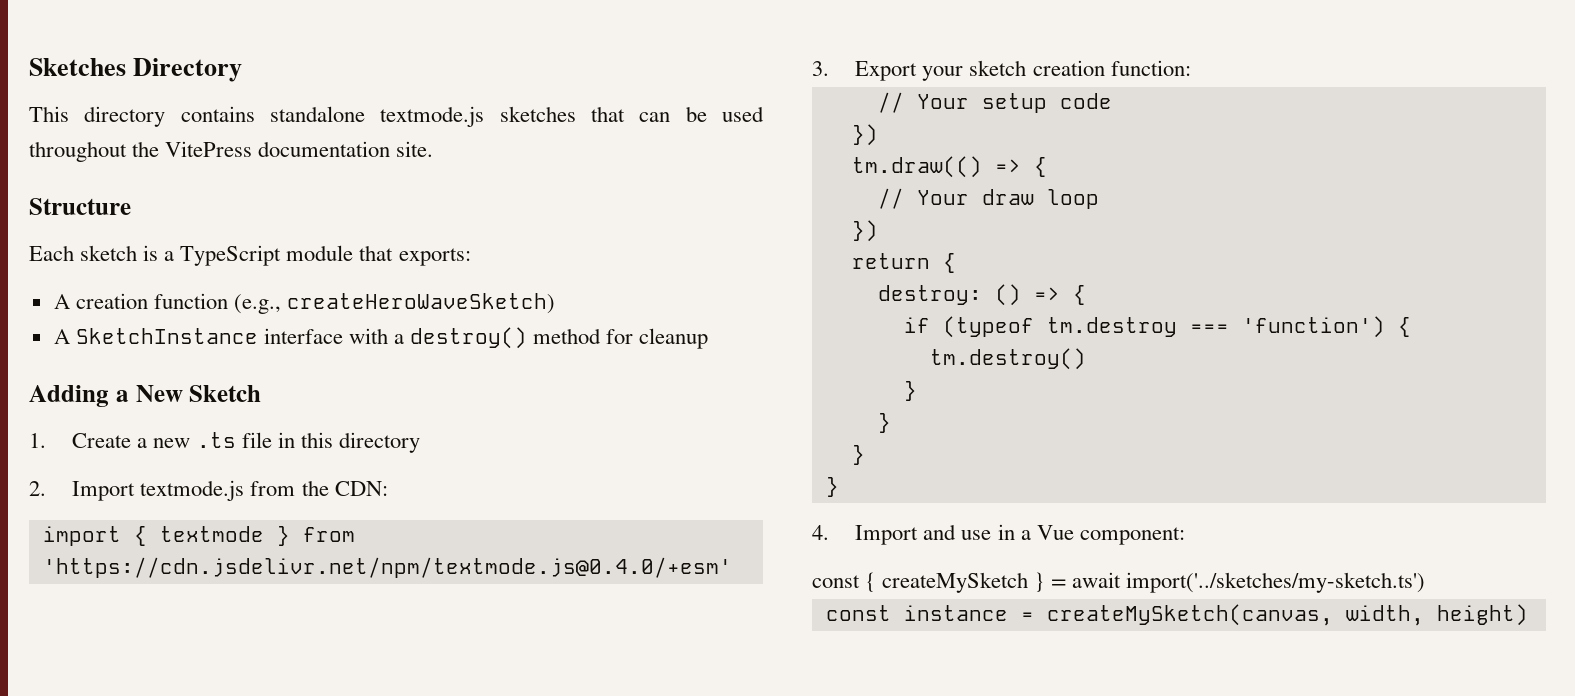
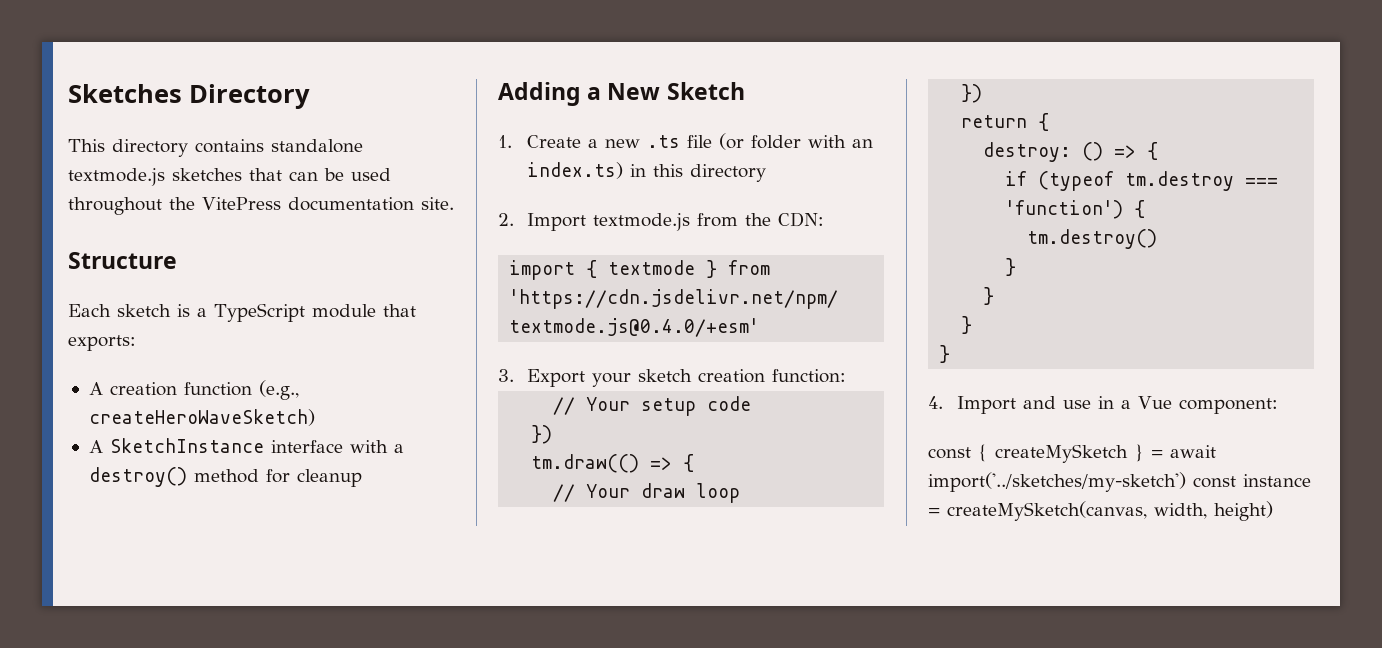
(272, 440) none -> [718,133,873,150] [526,162,623,179] (or folder with an index.ts)
[1126,572,1426,593] import('../sketches/my-sketch.ts') // -> [928,472,1186,492] import('../sketches/my-sketch')

